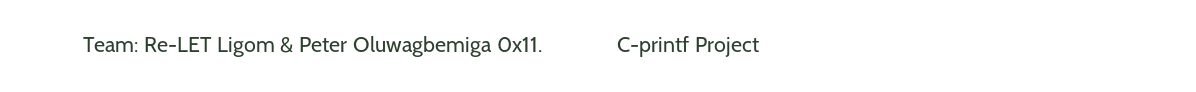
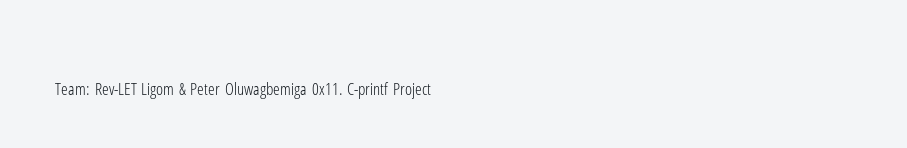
[143,37,212,52] Re-LET -> [94,83,137,95] Rev-LET

